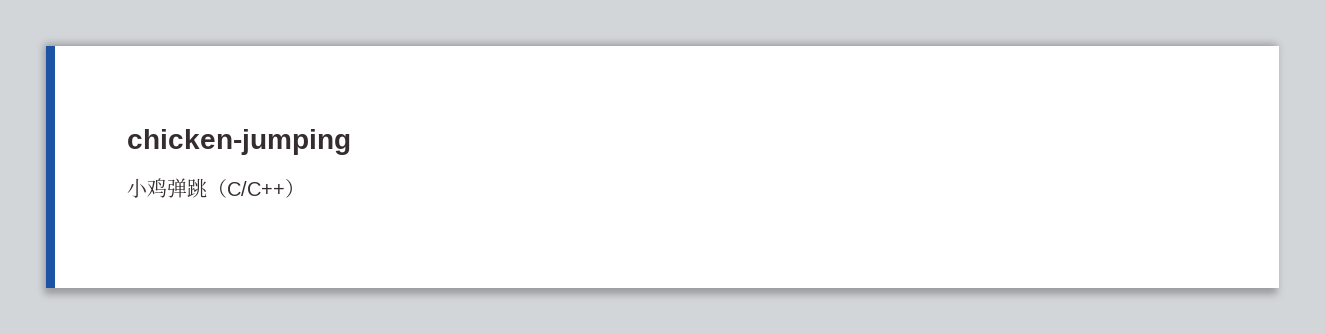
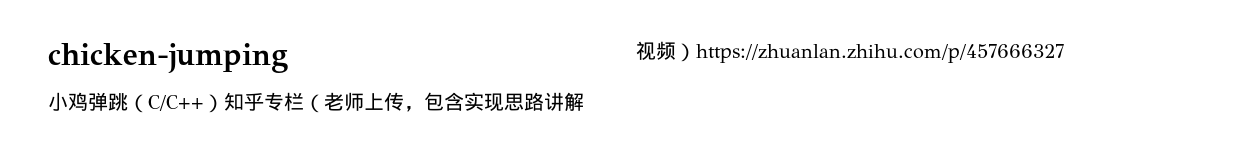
(305, 188) none -> [224,92,584,113] [636,41,1064,63] 知乎专栏（老师上传，包含实现思路讲解视频）https://zhuanlan.zhihu.com/p/457666327

